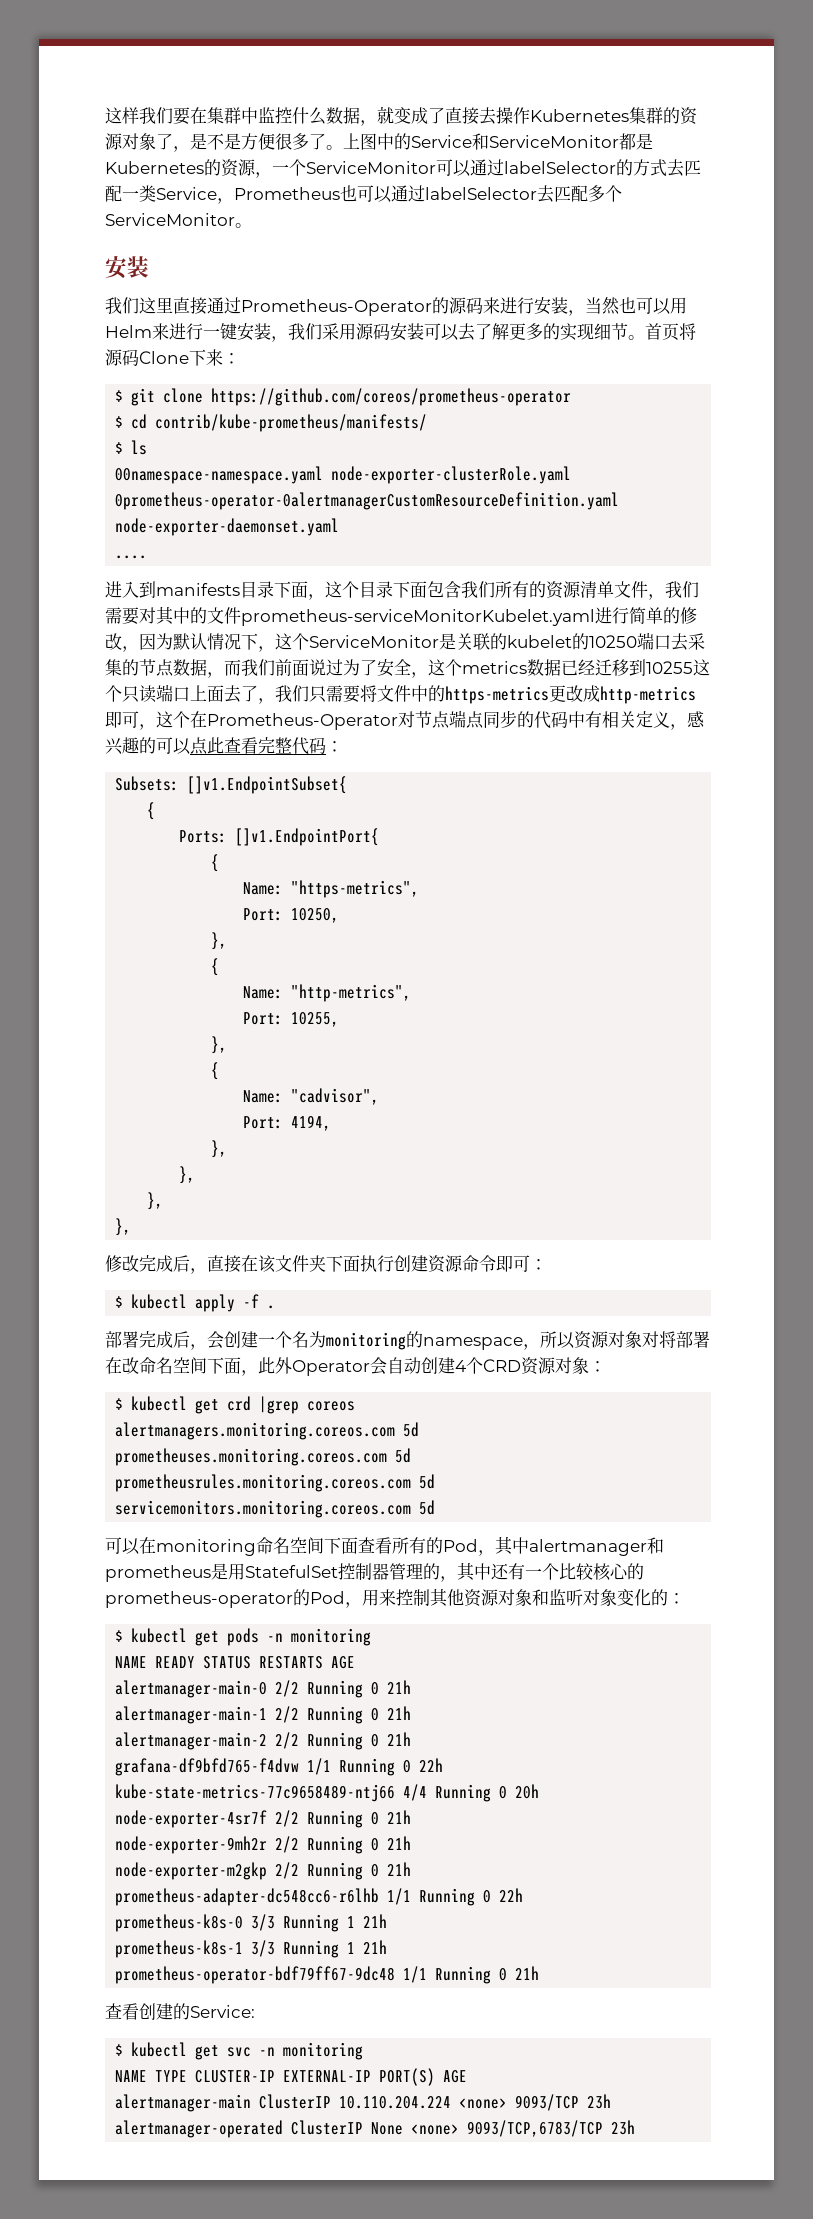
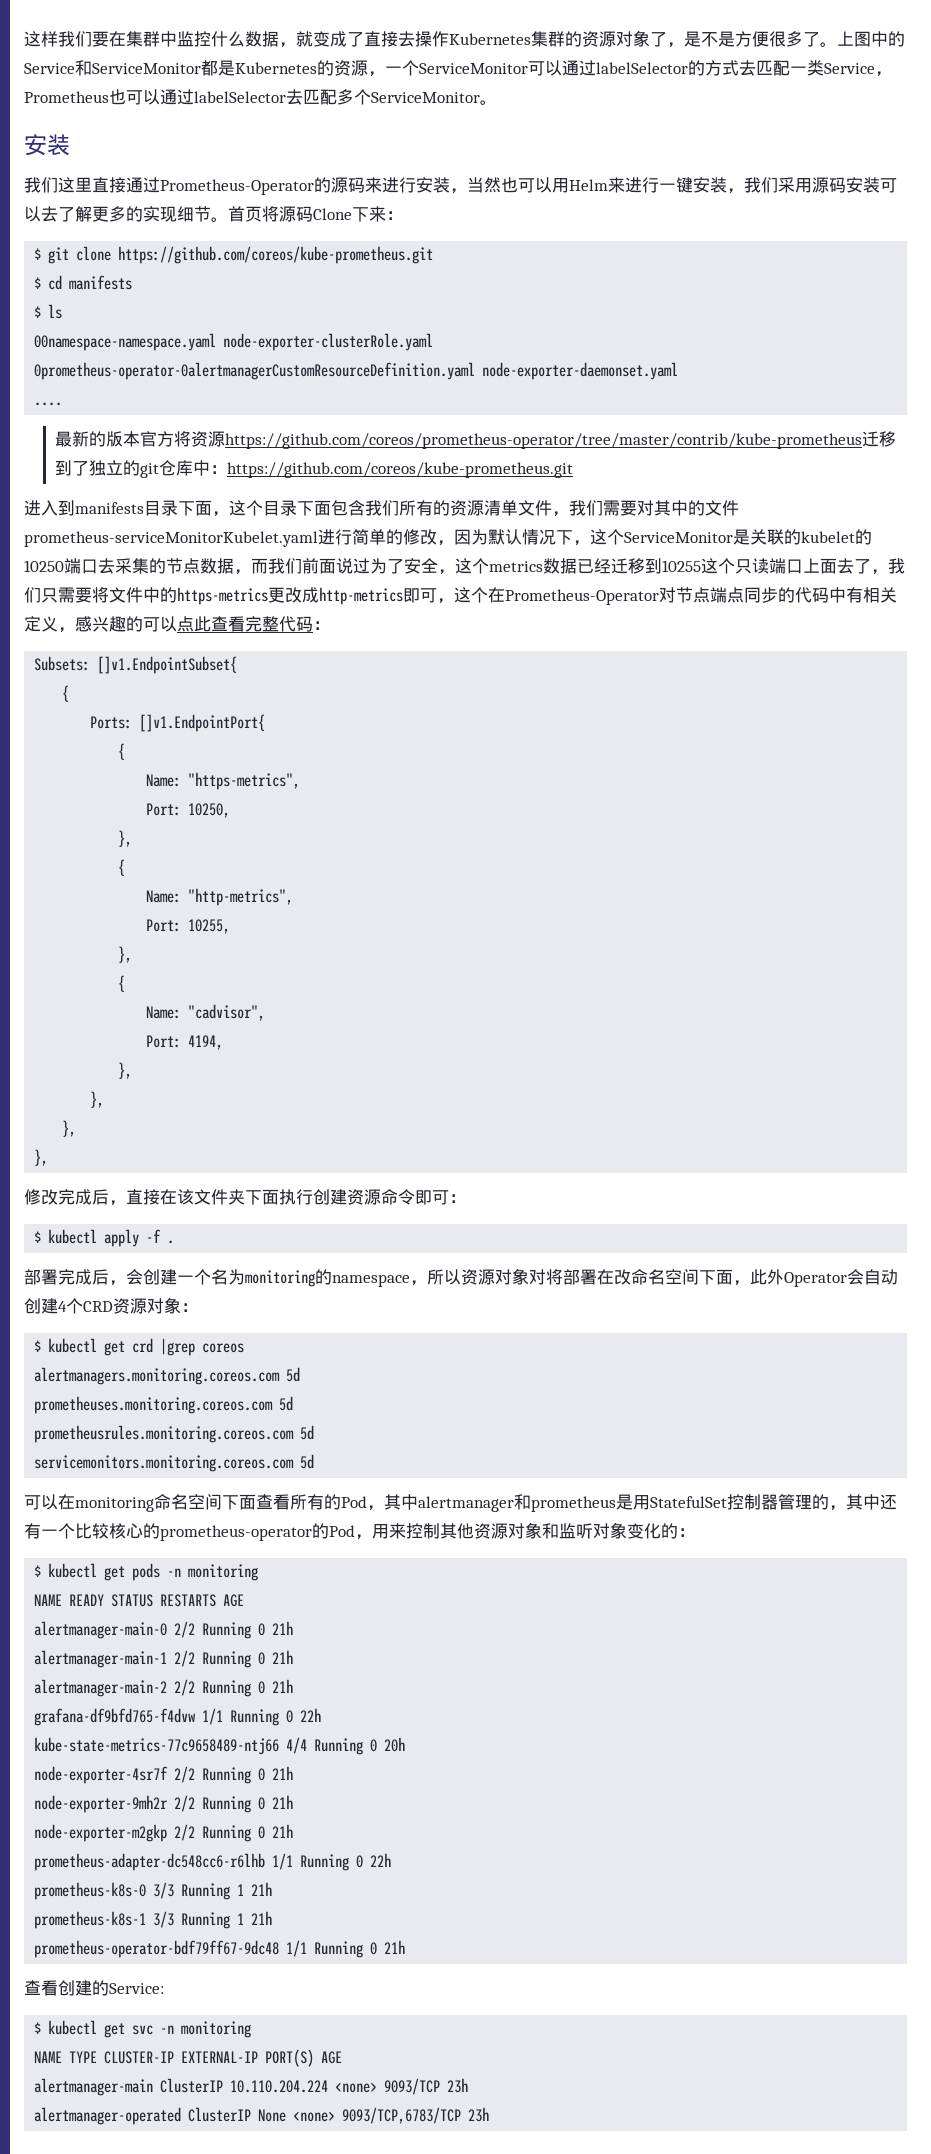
[211,388,572,406] https://github.com/coreos/prometheus-operator -> [118,246,434,264] https://github.com/coreos/kube-prometheus.git
[155,414,428,432] contrib/kube-prometheus/manifests/ -> [69,275,133,290] manifests
(148, 557) none -> [55,431,897,449] [55,460,574,478] // 最新的版本官方将资源https://github.com/coreos/prometheus-operator/tree/master/contrib/kube-prometheus迁移到了独立的git仓库中：https://github.com/coreos/kube-prometheus.git

